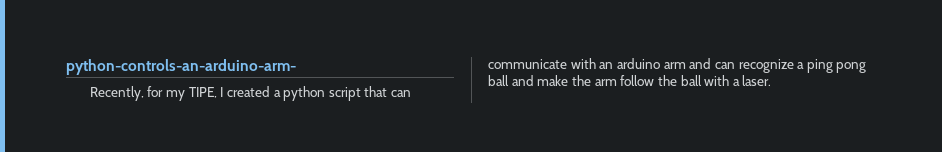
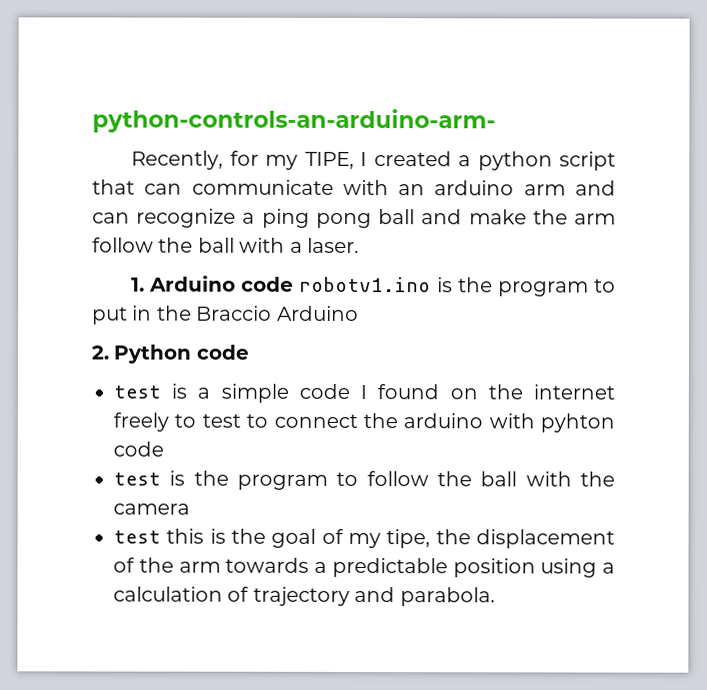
(772, 80) none -> [131,275,617,297] [92,305,359,325] [91,344,250,364] [113,383,615,403] [113,412,615,433] [113,441,164,457] [113,470,615,490] [113,503,190,515] [113,528,615,549] [113,557,615,578] [113,586,495,607] // 1. Arduino code robotv1.ino is the program to put in the Braccio Arduino // 2. Python code // test is a simple code I found on the internet freely to test to connect the arduino with pyhton code // test is the program to follow the ball with the camera // test this is the goal of my tipe, the displacement of the arm towards a predictable position using a calculation of trajectory and parabola.

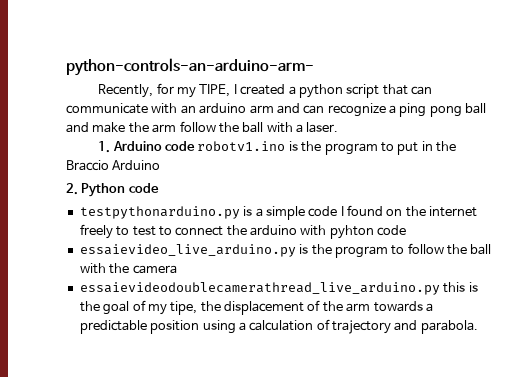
[113,385,161,399] test -> [79,206,240,219] testpythonarduino.py
[113,472,161,486] test -> [79,244,296,257] essaievideo_live_arduino.py
[113,530,161,544] test -> [79,282,440,295] essaievideodoublecamerathread_live_arduino.py

